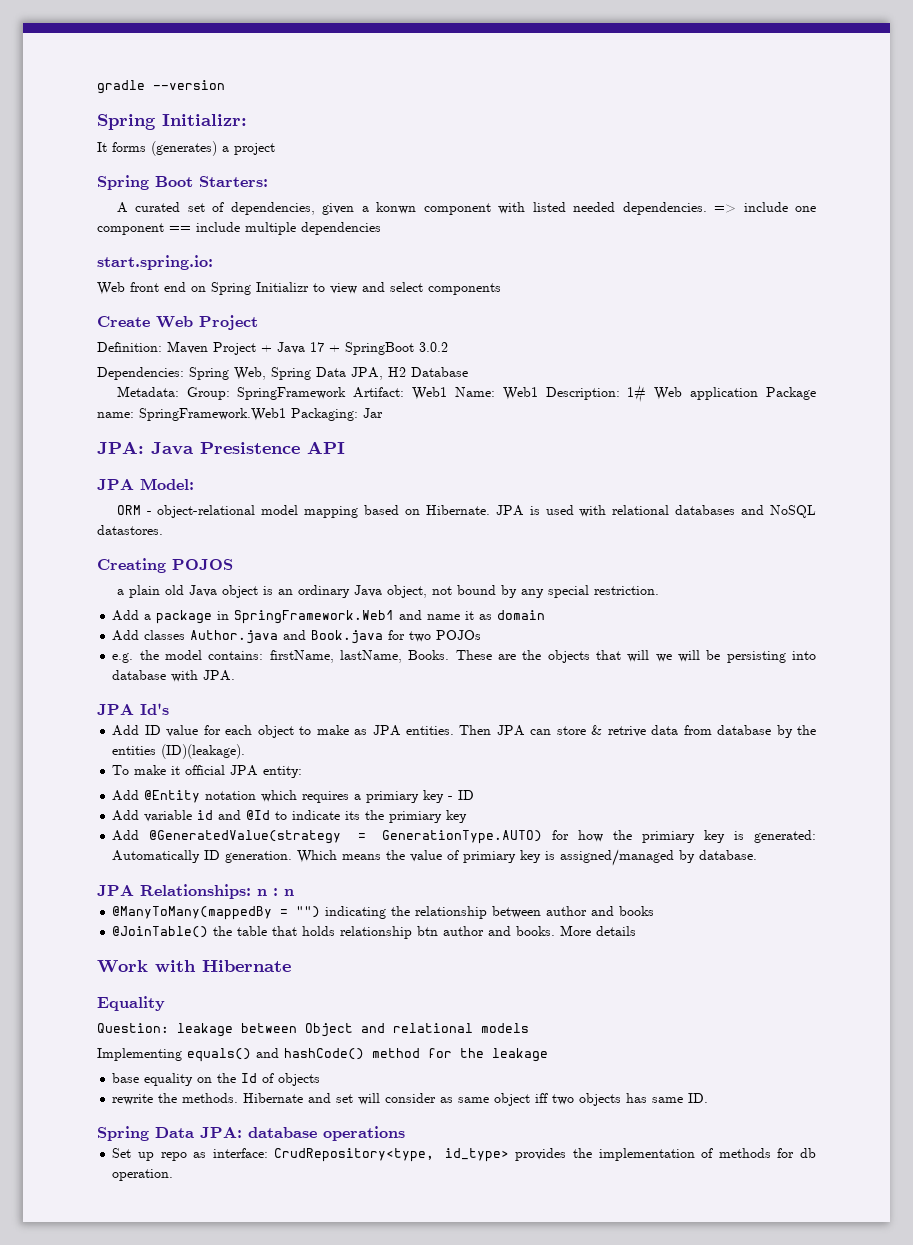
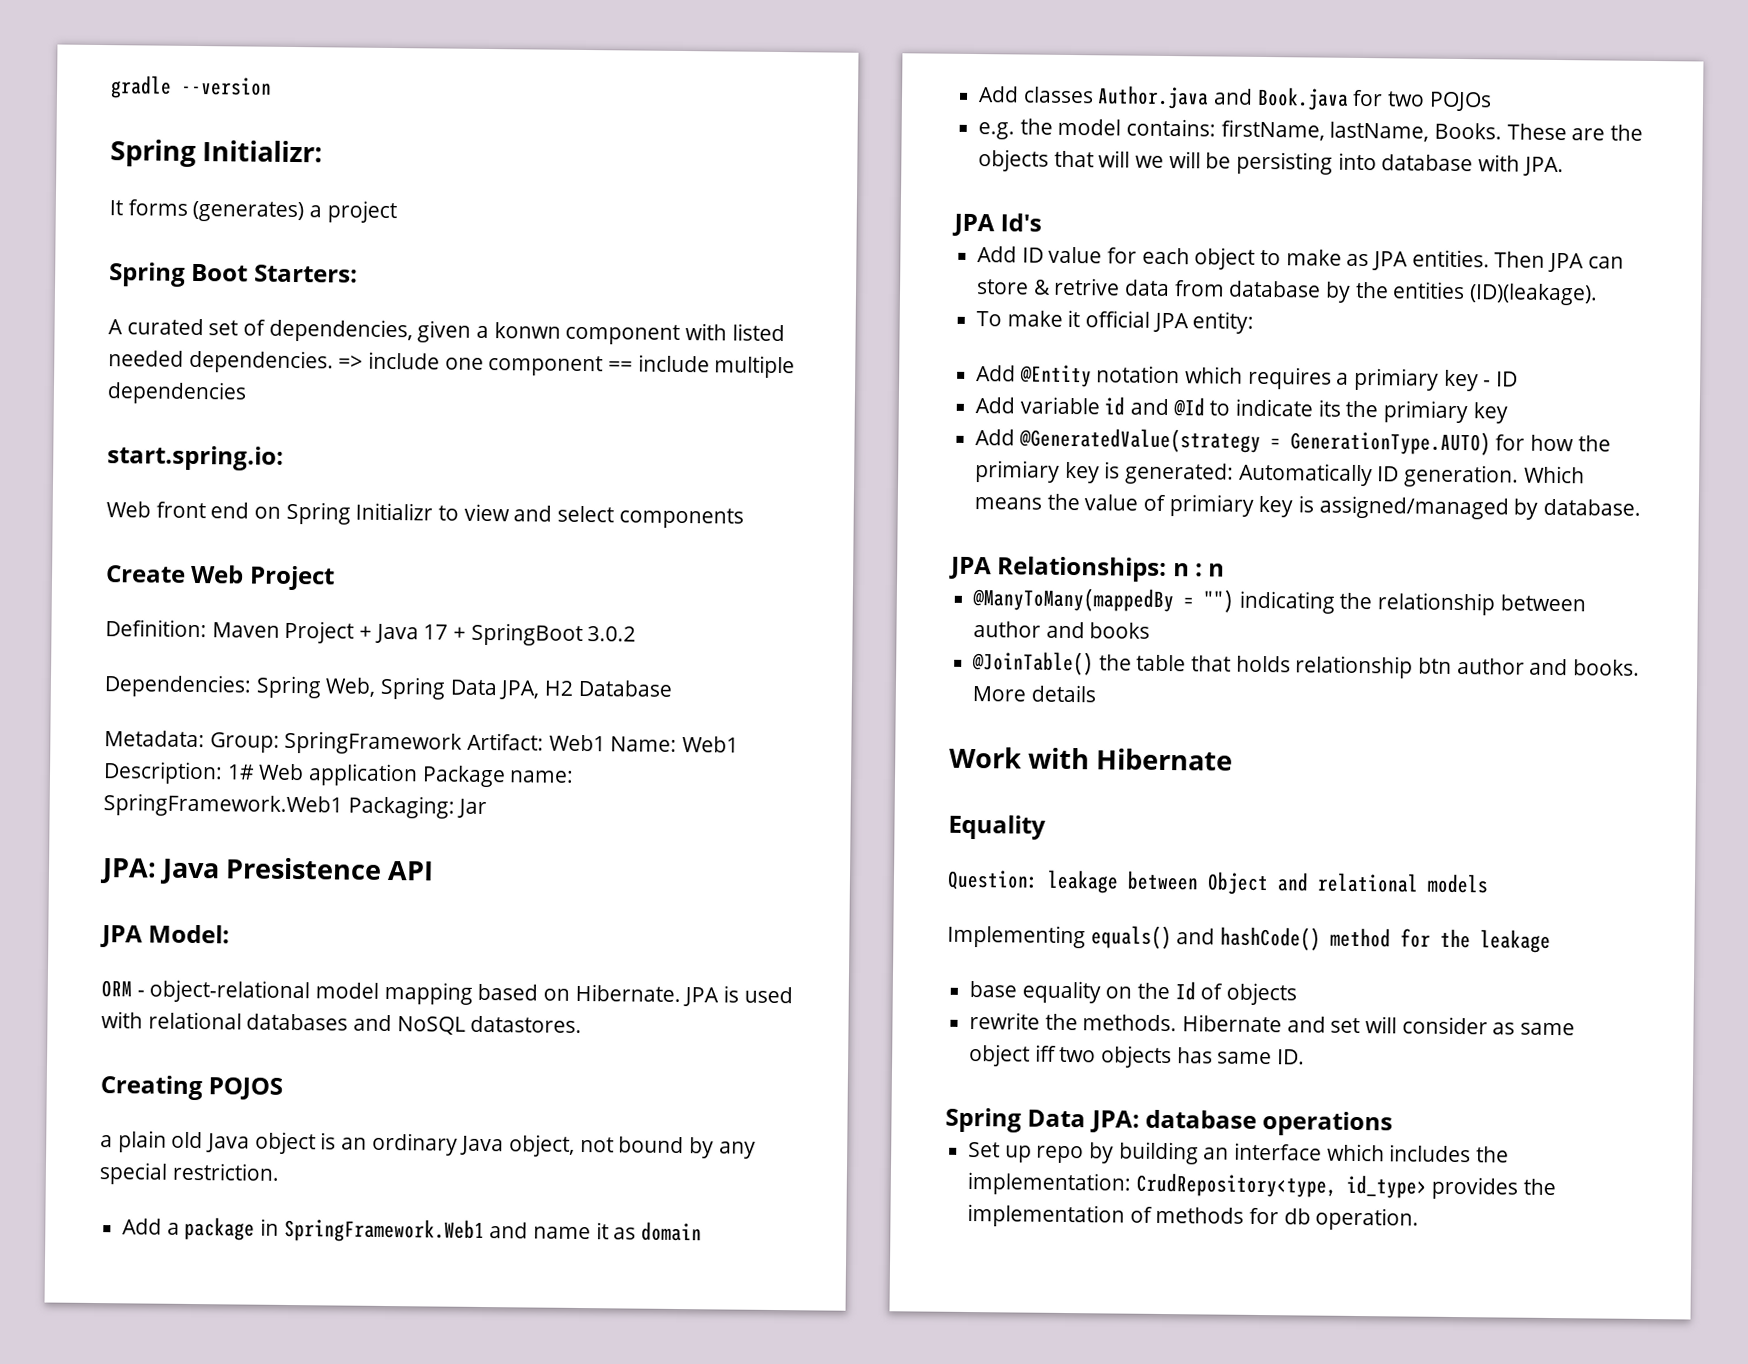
[193,1148,268,1158] as interface: -> [1089,1141,1510,1165] [967,1171,1132,1196] by building an interface which includes the implementation:

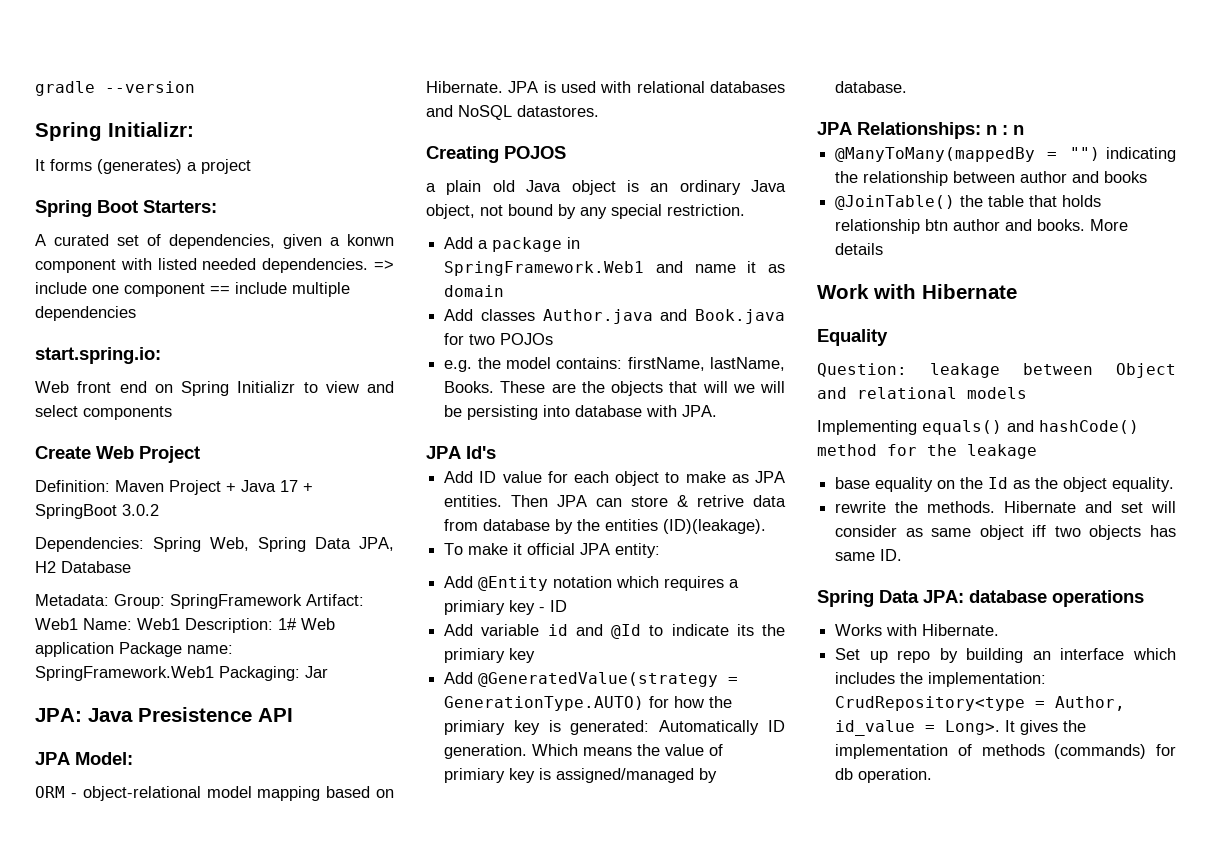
[1200,982,1298,1006] of objects -> [1013,477,1175,492] as the object equality.
(1394, 1124) none -> [835,624,1000,636] // Works with Hibernate.
[1135,1172,1519,1200] CrudRepository<type, id_type> provides -> [835,696,1126,711] [835,720,1059,736] CrudRepository<type = Author, id_value = Long>. It gives
(1245, 1215) none -> [1054,744,1147,759] (commands)

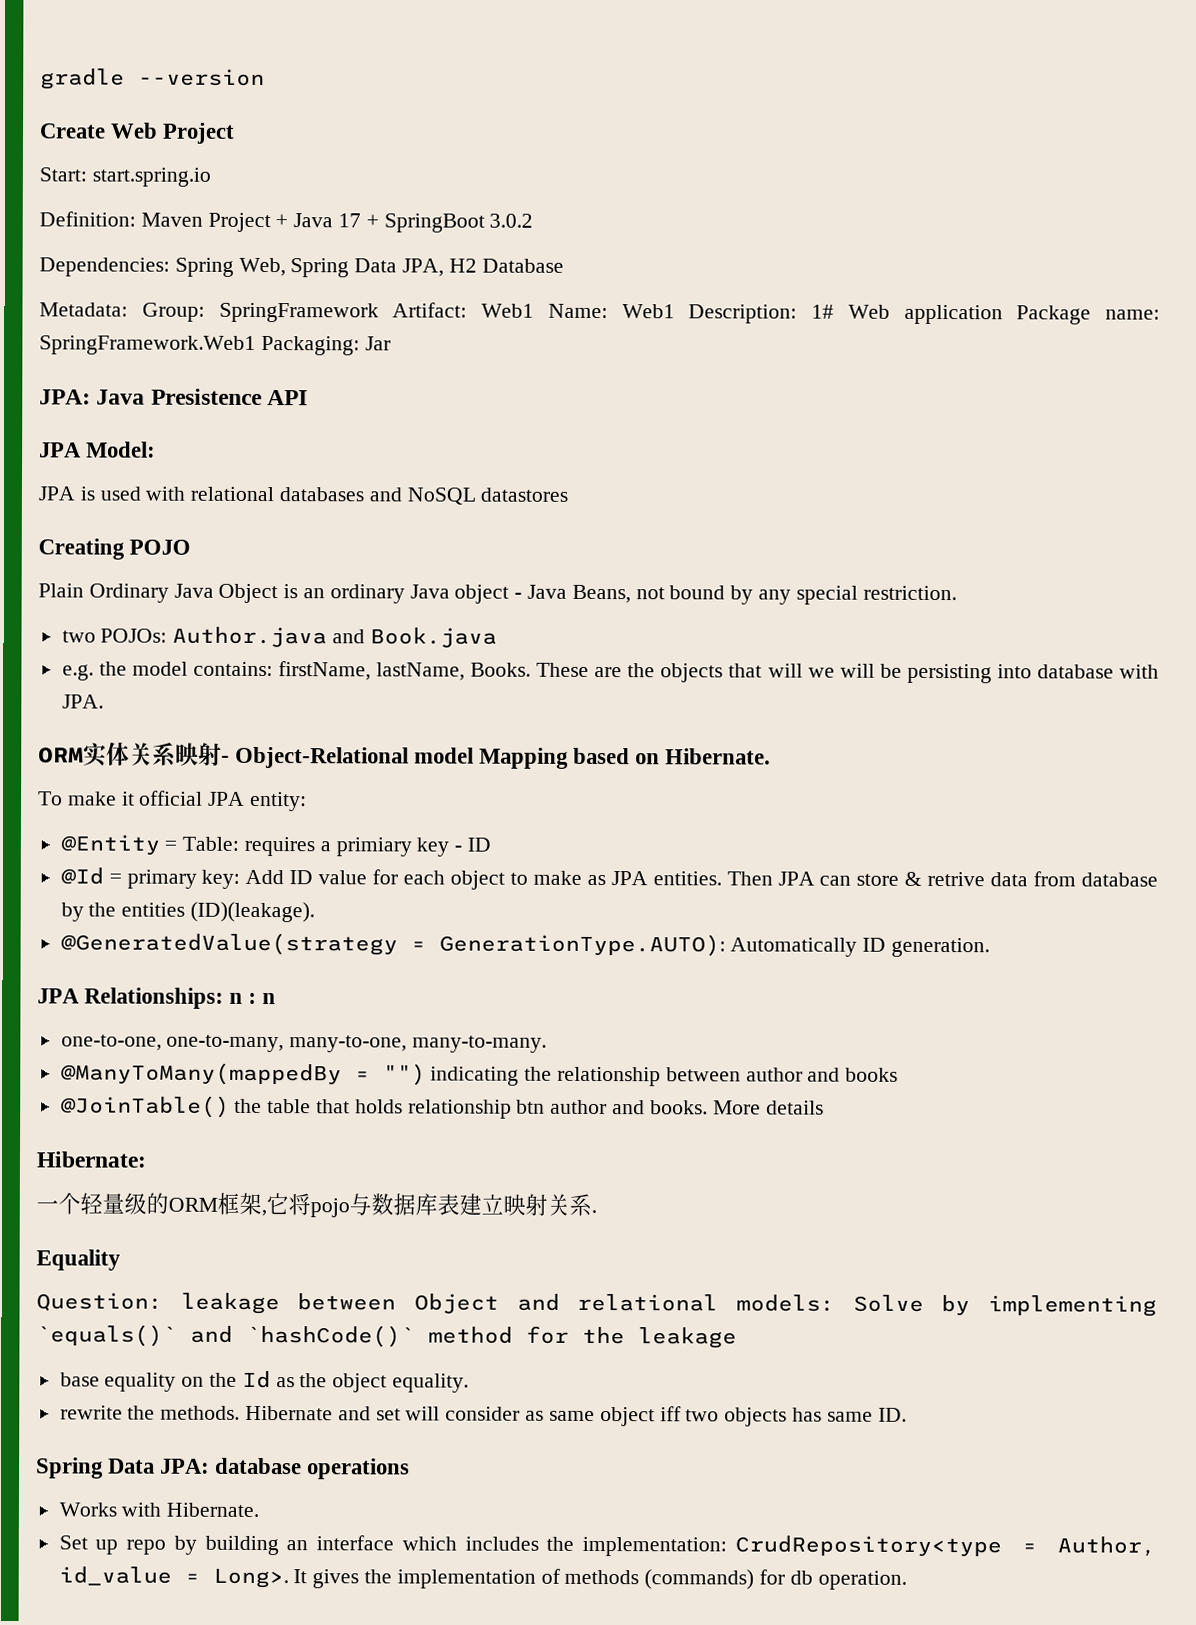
[35,122,194,141] [35,159,251,174] [35,200,217,217] [35,234,394,249] [35,258,395,273] [35,282,350,297] [35,306,136,321] [35,347,161,364] [35,381,394,396] [35,405,172,420] // Spring Initializr: // It forms (generates) a project // Spring Boot Starters: // A curated set of dependencies, given a konwn component with listed needed dependencies. => include one component == include multiple dependencies // start.spring.io: // Web front end on Spring Initializr to view and select components -> (265, 77) none
(200, 454) none -> [39,167,211,187] // Start: start.spring.io
[35,786,394,801] [426,81,503,93] ORM - object-relational model mapping based on Hibernate. -> (157, 449) none
[517,105,599,117] datastores. -> [480,487,569,502] datastores
[504,146,566,159] [426,180,786,195] [426,204,475,219] POJOS // a plain old Java object is an ordinary Java object, -> [129,539,192,555] [38,583,631,604] POJO // Plain Ordinary Java Object is an ordinary Java object - Java Beans,
[444,237,581,252] [444,261,785,276] [444,285,505,297] [444,309,535,321] Add a package in SpringFramework.Web1 and name it as domain // Add classes -> [61,628,168,643] two POJOs:
[444,333,554,345] for two POJOs -> (497, 637) none
[426,446,496,459] JPA Id's // -> [38,742,772,769] [38,790,308,812] [60,834,492,857] [60,867,241,889] ORM实体关系映射- Object-Relational model Mapping based on Hibernate. // To make it official JPA entity: // @Entity = Table: requires a primiary key - ID // @Id = primary key:
[444,543,661,558] [444,576,740,591] [444,600,568,615] [444,624,785,639] [444,648,536,663] [444,672,739,687] [444,696,733,711] [444,720,785,735] [444,744,724,759] [444,768,718,783] [835,81,908,93] To make it official JPA entity: // Add @Entity notation which requires a primiary key - ID // Add variable id and @Id to indicate its the primiary key // Add @GeneratedValue(strategy = GenerationType.AUTO) for how the primiary key is generated: Automatically ID generation. Which means the value of primiary key is assigned/managed by database. -> [60,932,991,958] @GeneratedValue(strategy = GenerationType.AUTO): Automatically ID generation.
(1024, 130) none -> [60,1034,548,1053] // one-to-one, one-to-many, many-to-one, many-to-many.
[817,284,1017,299] Work with Hibernate -> [36,1151,146,1168] [36,1192,597,1218] Hibernate: // 一个轻量级的ORM框架,它将pojo与数据库表建立映射关系.
[967,387,1027,399] [817,420,1139,435] models // Implementing equals() and hashCode() -> [736,1294,1157,1317] [36,1324,415,1348] models: Solve by implementing `equals()` and `hashCode()`

